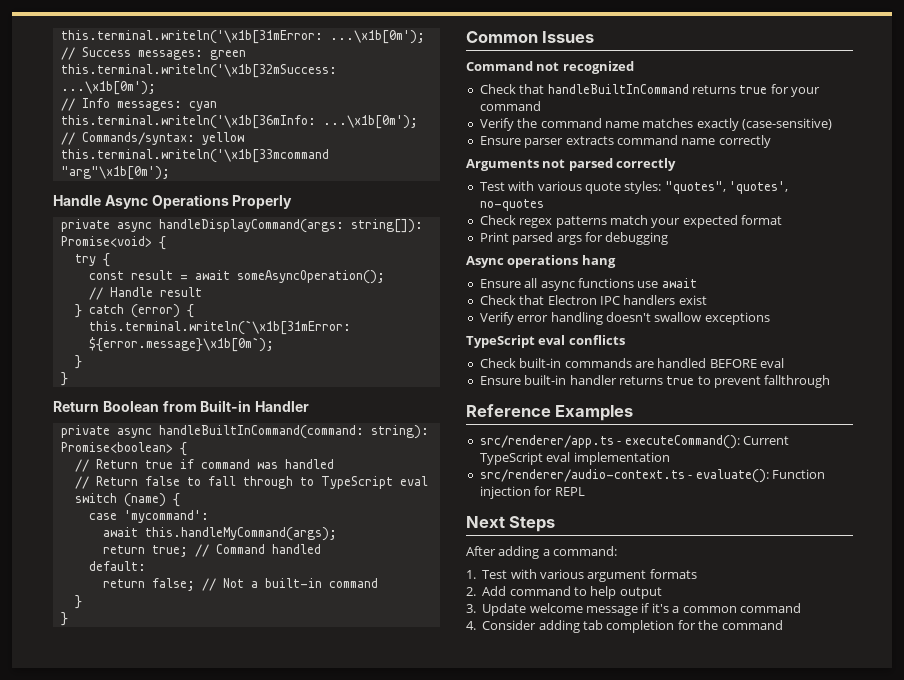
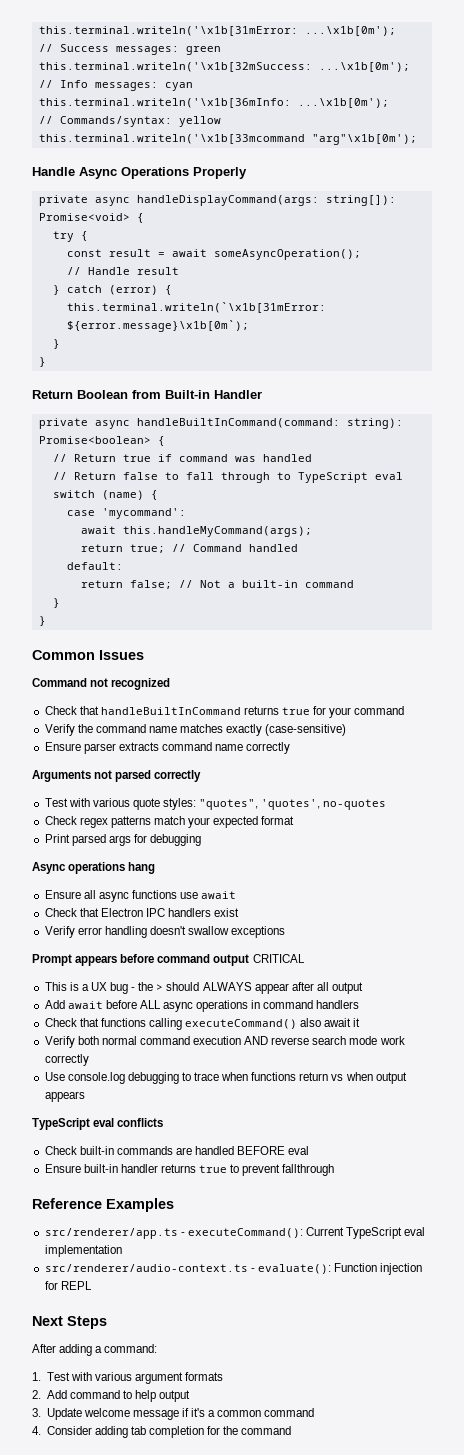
(770, 318) none -> [32,954,305,966] [44,982,364,994] [44,1000,360,1012] [44,1018,361,1030] [44,1036,405,1048] [44,1054,89,1066] [44,1072,407,1084] [44,1091,85,1102] // Prompt appears before command output CRITICAL // This is a UX bug - the > should ALWAYS appear after all output // Add await before ALL async operations in command handlers // Check that functions calling executeCommand() also await it // Verify both normal command execution AND reverse search mode work correctly // Use console.log debugging to trace when functions return vs when output appears

